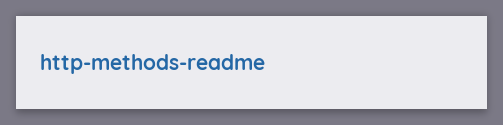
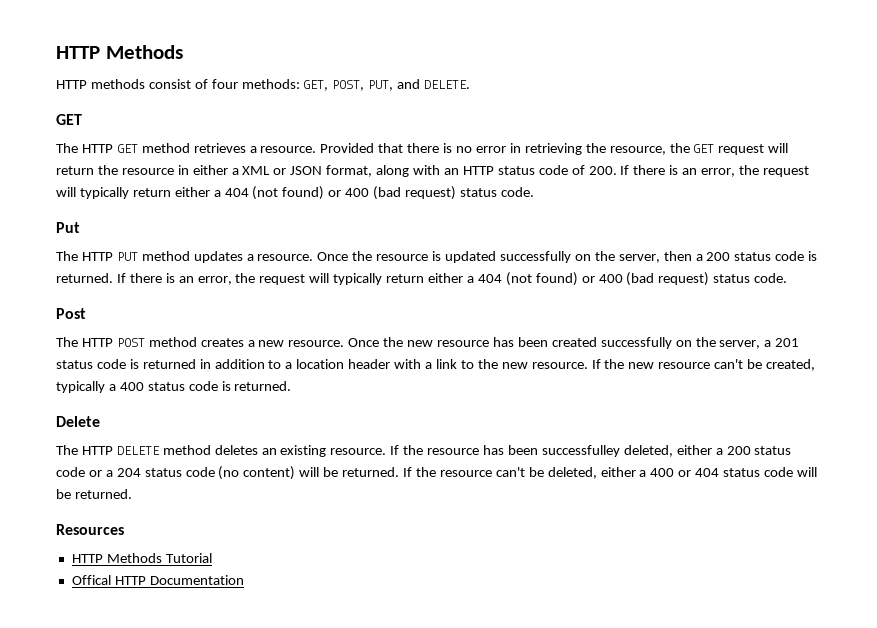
[40,54,265,74] http-methods-readme -> [56,45,183,59] [56,79,471,91] [56,114,82,125] [56,143,789,155] [56,165,809,177] [56,186,534,200] [56,222,80,233] [56,251,818,263] [56,272,788,286] [56,308,86,319] [56,337,800,349] [56,359,816,371] [56,381,292,393] [56,416,100,427] [56,445,792,457] [56,466,817,480] [56,489,132,499] [56,524,124,535] [71,553,212,563] [71,575,244,585] HTTP Methods // HTTP methods consist of four methods: GET, POST, PUT, and DELETE. // GET // The HTTP GET method retrieves a resource. Provided that there is no error in retrieving the resource, the GET request will return the resource in either a XML or JSON format, along with an HTTP status code of 200. If there is an error, the request will typically return either a 404 (not found) or 400 (bad request) status code. // Put // The HTTP PUT method updates a resource. Once the resource is updated successfully on the server, then a 200 status code is returned. If there is an error, the request will typically return either a 404 (not found) or 400 (bad request) status code. // Post // The HTTP POST method creates a new resource. Once the new resource has been created successfully on the server, a 201 status code is returned in addition to a location header with a link to the new resource. If the new resource can't be created, typically a 400 status code is returned. // Delete // The HTTP DELETE method deletes an existing resource. If the resource has been successfulley deleted, either a 200 status code or a 204 status code (no content) will be returned. If the resource can't be deleted, either a 400 or 404 status code will be returned. // Resources // HTTP Methods Tutorial // Offical HTTP Documentation

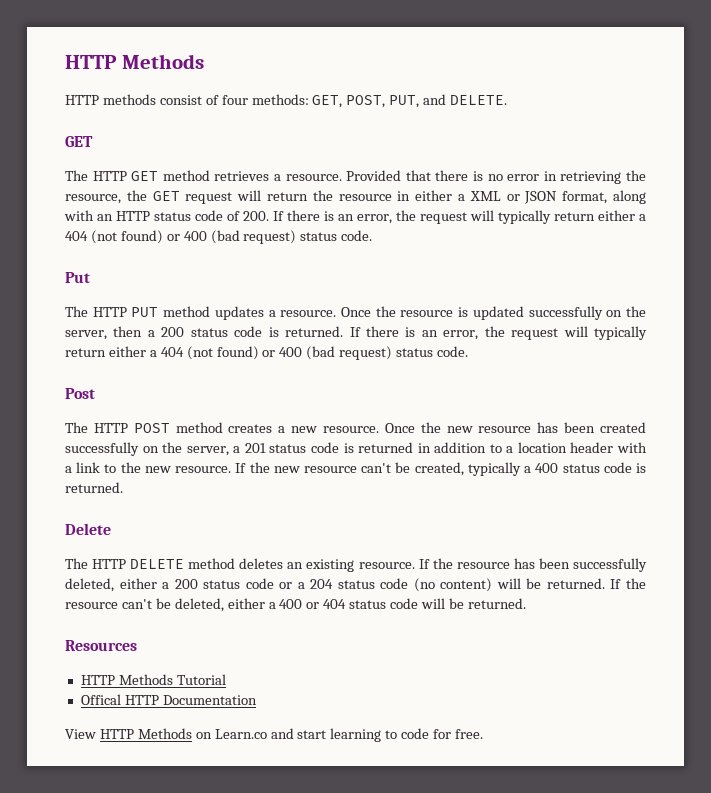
[541,445,620,457] successfulley -> [573,558,648,572] successfully
(244, 580) none -> [65,728,484,742] // View HTTP Methods on Learn.co and start learning to code for free.

